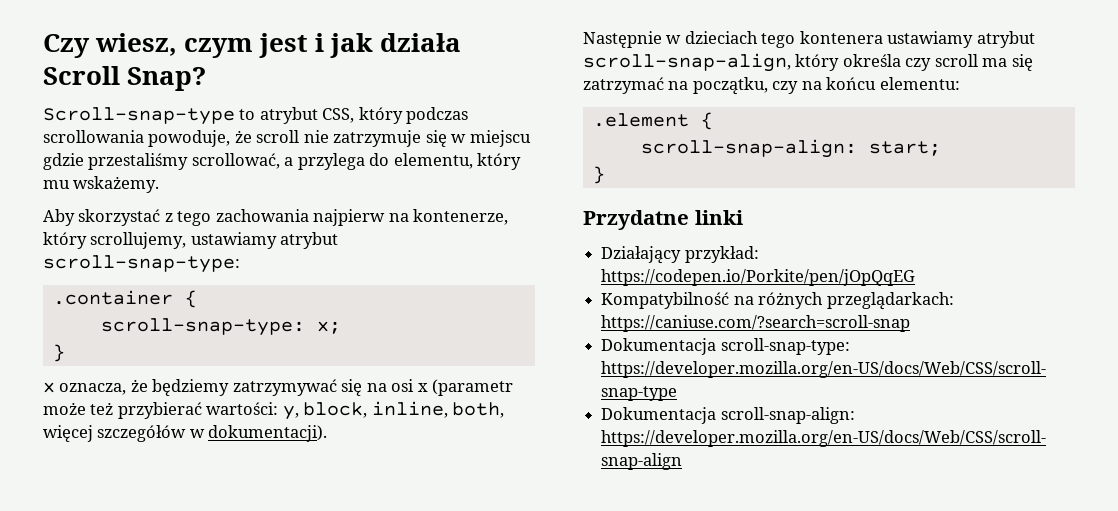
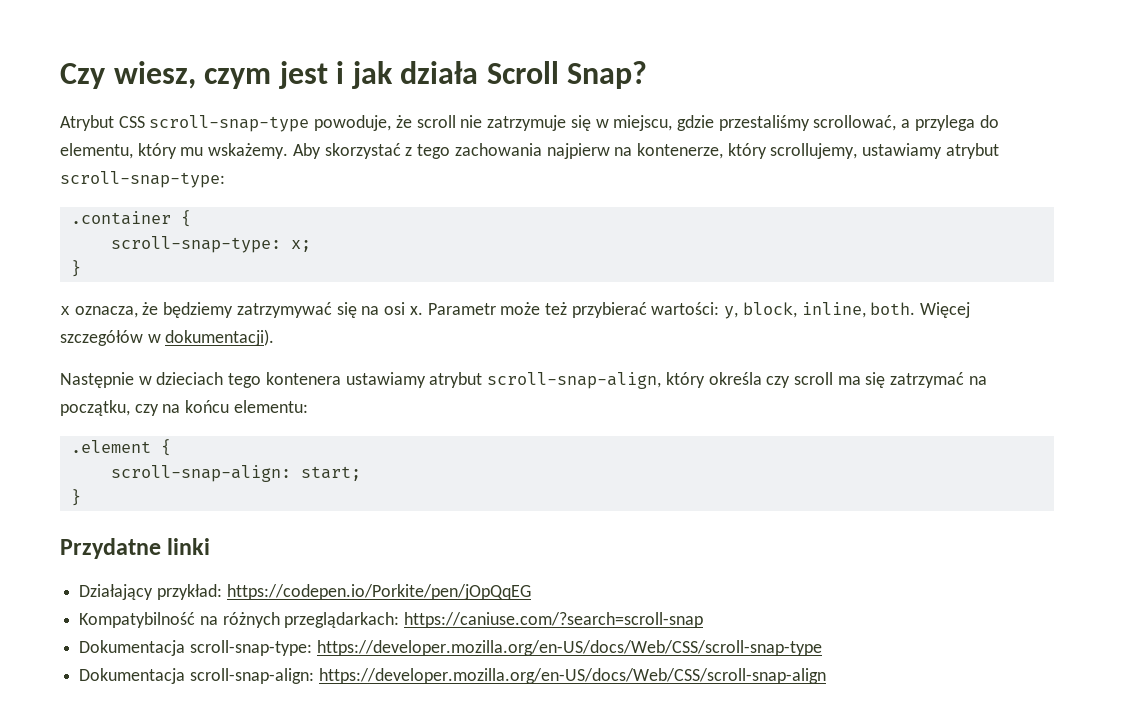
[43,107,469,125] [43,130,144,143] Scroll-snap-type to atrybut CSS, który podczas scrollowania -> [60,115,310,132] Atrybut CSS scroll-snap-type
[469,130,531,147] miejscu -> [613,115,673,131] miejscu,
(160, 184) // -> (289, 151) none
[417,379,514,396] x (parametr -> [409,303,496,315] x. Parametr
[452,402,505,418] [43,425,93,442] both, więcej -> [870,302,971,318] both. Więcej

